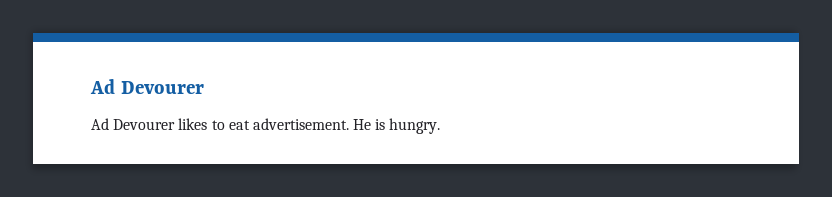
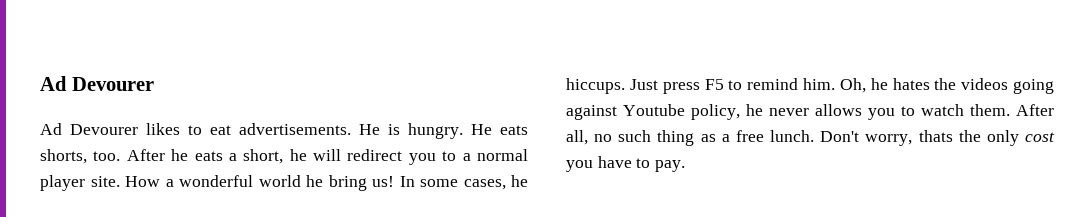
[252,118,349,130] advertisement. -> [239,123,351,135] advertisements.
(441, 126) none -> [471,124,528,135] [40,149,528,165] [40,175,528,191] [566,78,1054,94] [566,104,1054,120] [566,130,1055,146] [566,156,686,172] He eats shorts, too. After he eats a short, he will redirect you to a normal player site. How a wonderful world he bring us! In some cases, he hiccups. Just press F5 to remind him. Oh, he hates the videos going against Youtube policy, he never allows you to watch them. After all, no such thing as a free lunch. Don't worry, thats the only cost you have to pay.

